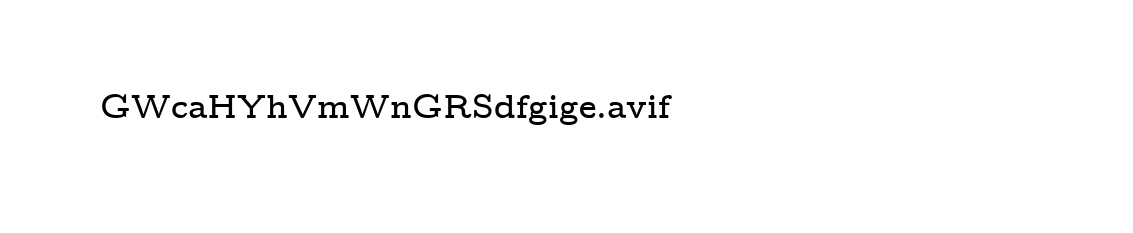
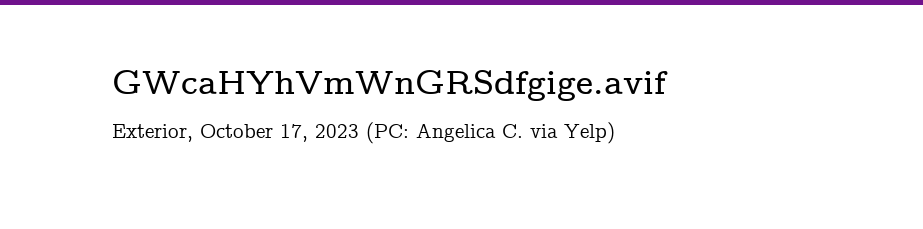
(672, 109) none -> [112,122,615,144] // Exterior, October 17, 2023 (PC: Angelica C. via Yelp)

